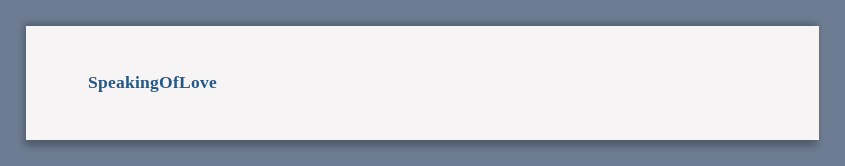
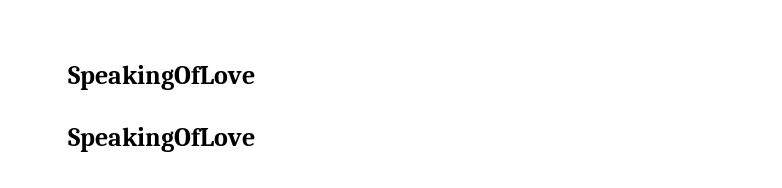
[88,76,217,92] SpeakingOfLove -> [68,65,255,90] [68,127,255,152] SpeakingOfLove // SpeakingOfLove

